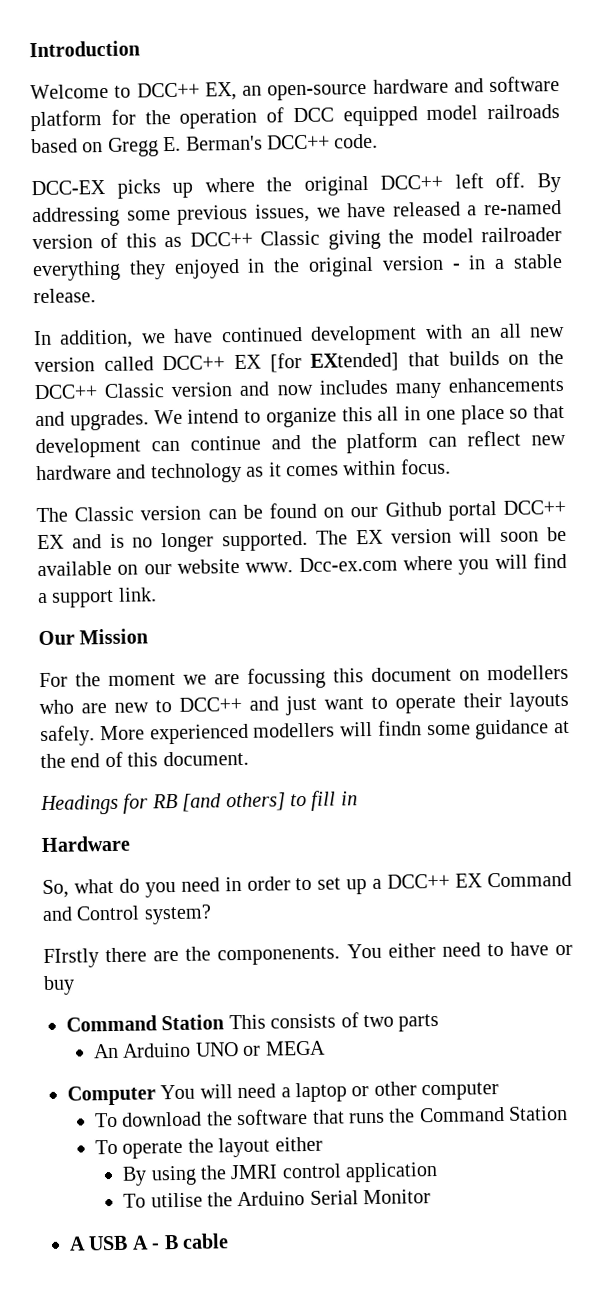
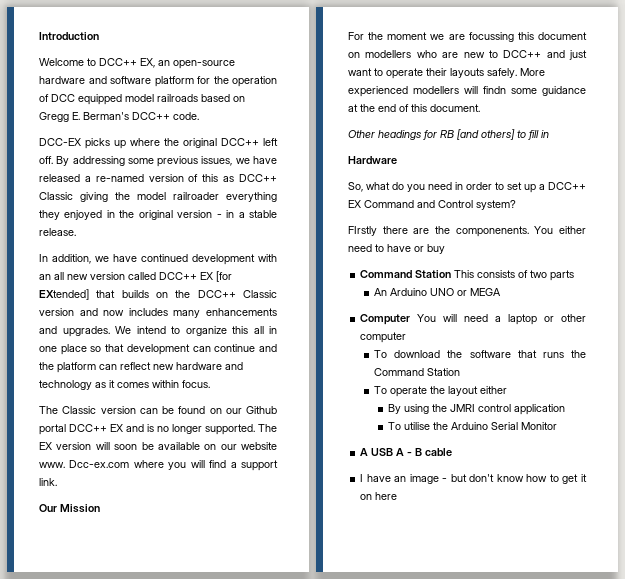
[40,794,119,816] Headings -> [348,130,421,140] Other headings
(230, 1241) none -> [360,474,587,484] [360,492,398,500] // I have an image - but don't know how to get it on here

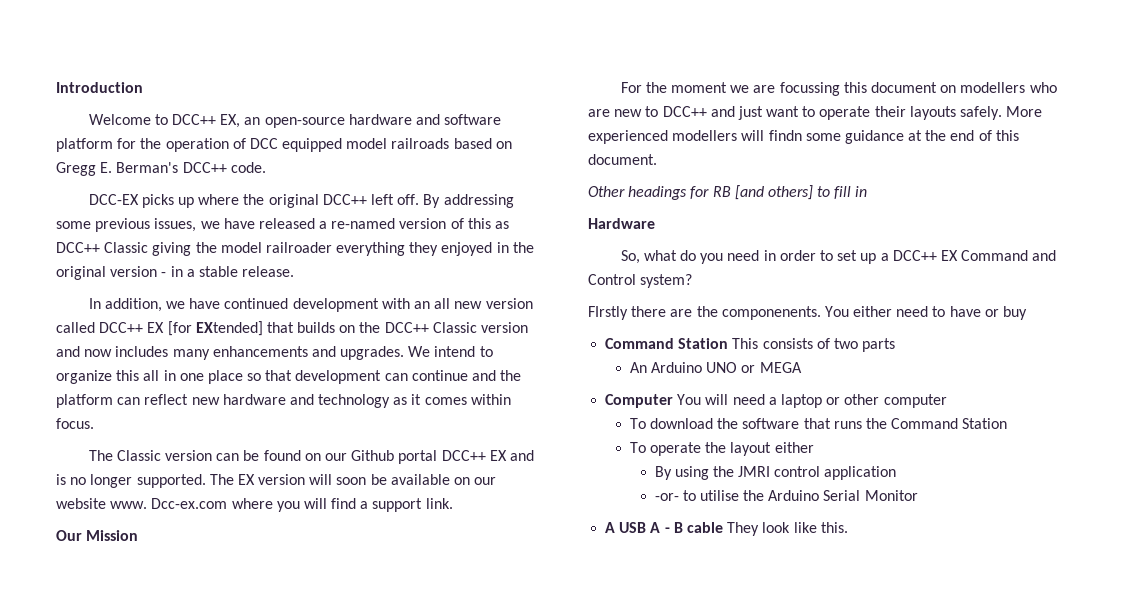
[387,422,401,430] To -> [654,490,696,501] -or- to
[360,474,587,484] [360,492,398,500] // I have an image - but don't know how to get it on here -> [727,522,848,536] They look like this.

